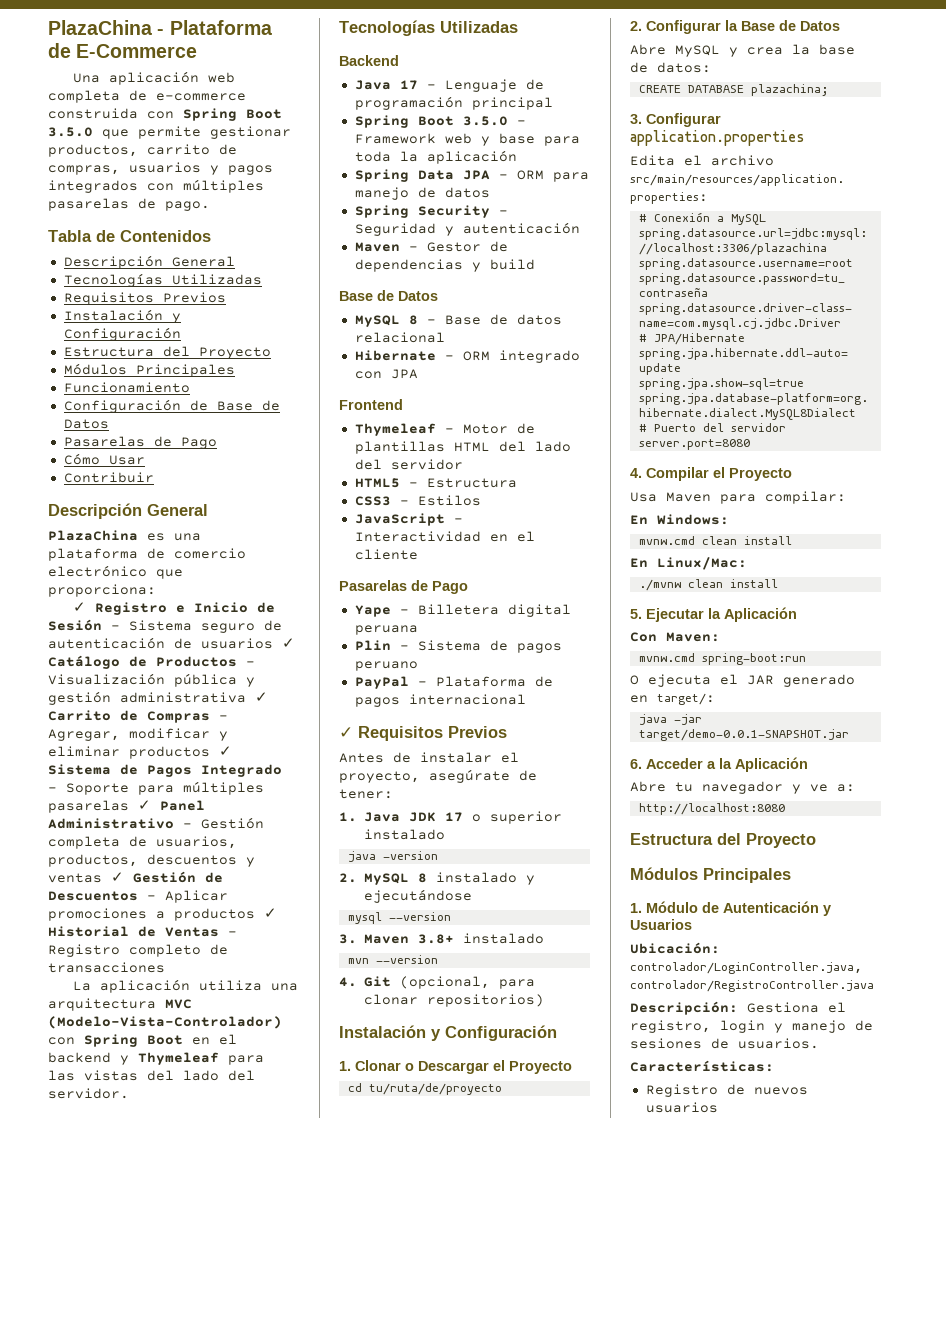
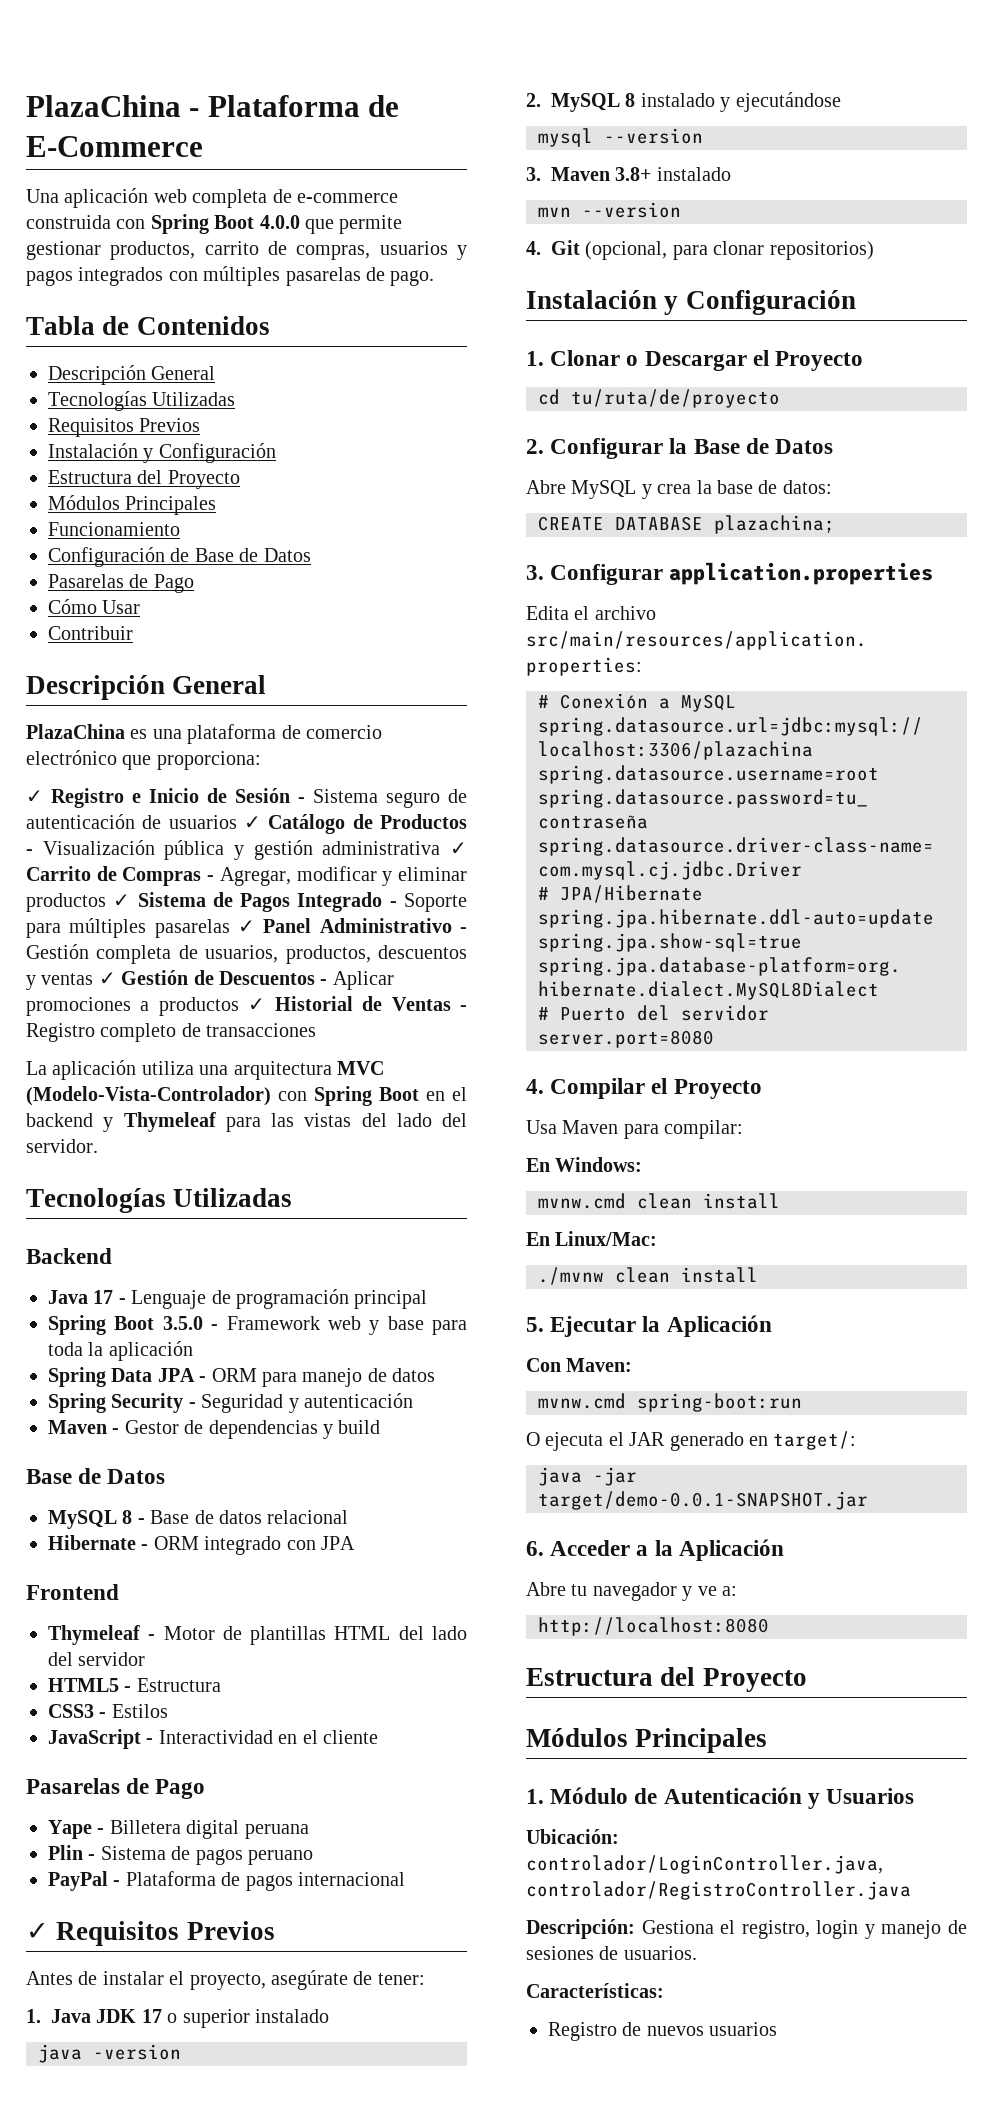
[48,127,93,137] 3.5.0 -> [259,215,300,229] 4.0.0

